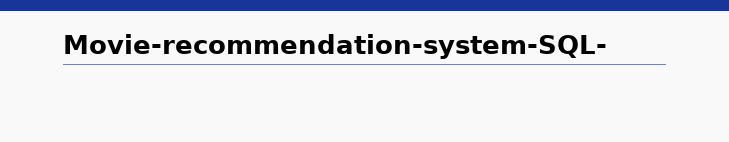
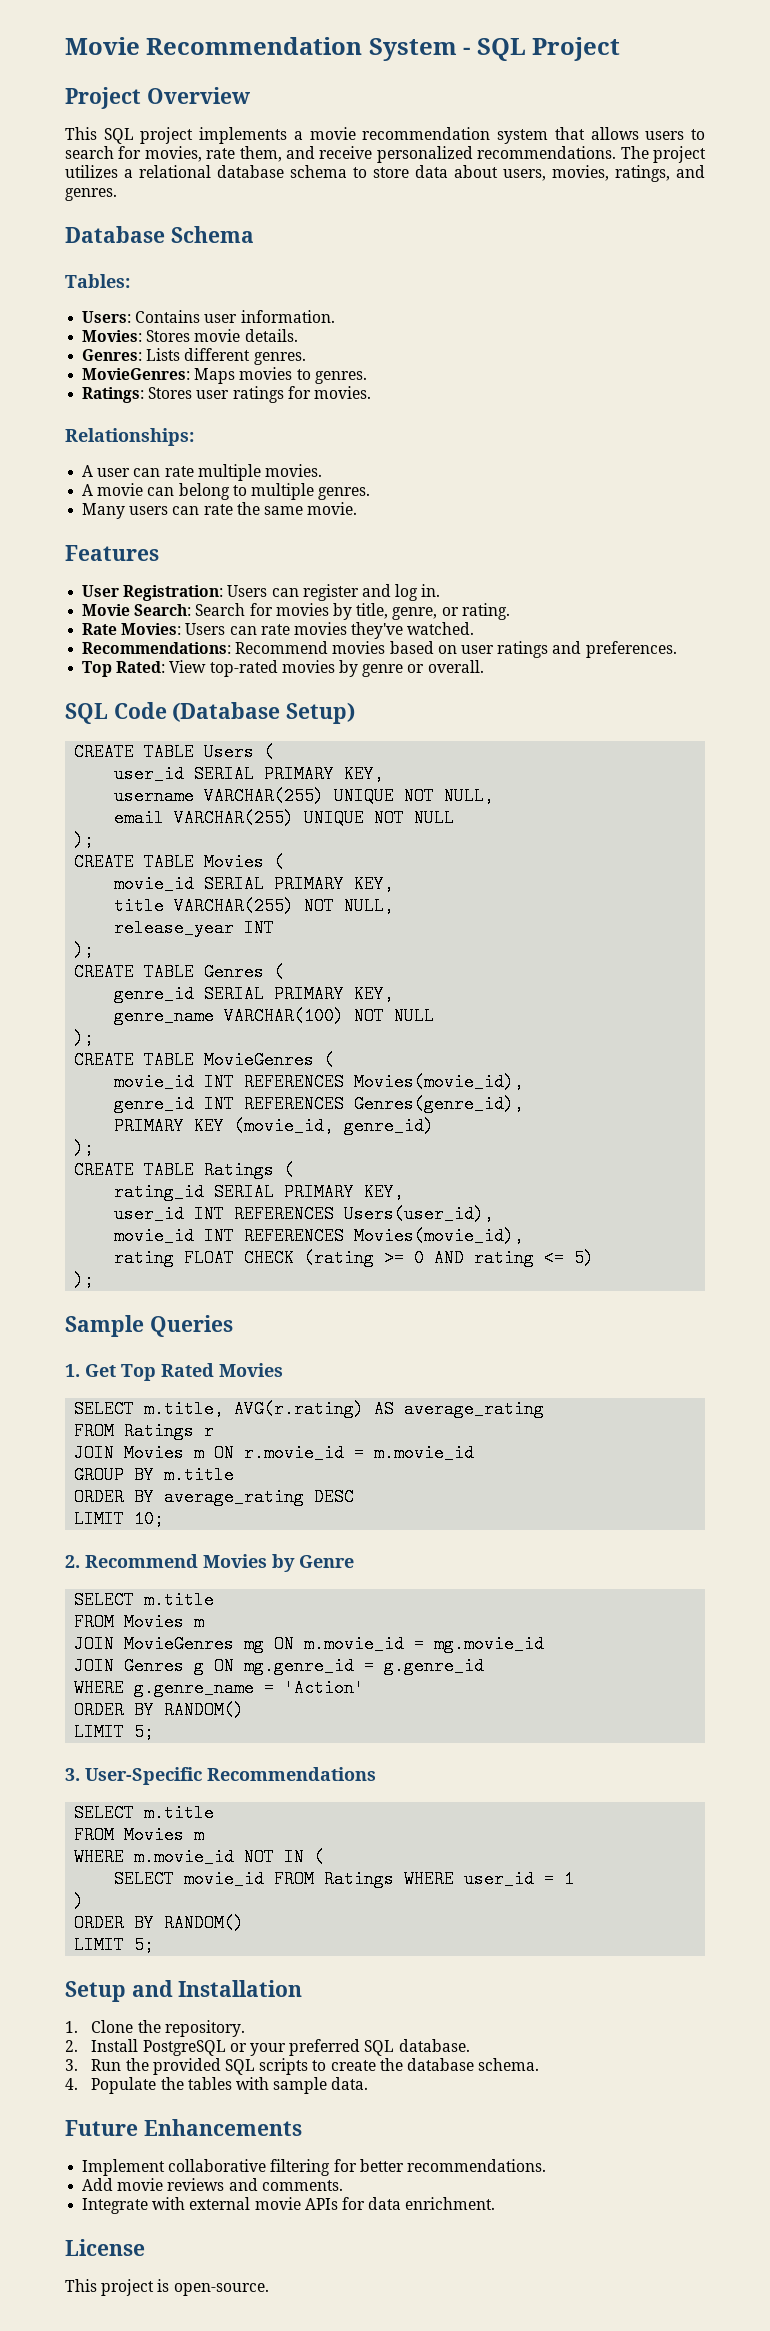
[63,34,607,59] Movie-recommendation-system-SQL- -> [65,37,621,61] [65,87,250,109] [65,127,706,144] [65,146,706,163] [65,165,705,182] [65,188,117,201] [65,226,254,243] [65,274,130,288] [82,310,335,323] [82,329,298,342] [82,348,306,365] [82,367,367,384] [82,386,371,403] [65,428,194,446] [82,464,322,481] [82,483,371,500] [82,502,358,519] [65,545,159,561] [82,584,441,601] [82,603,510,620] [82,622,475,639] [82,641,677,658] [82,660,484,677] [65,702,356,724] [74,743,275,761] [114,765,385,783] [114,787,495,805] [114,809,455,827] [74,831,95,849] [74,853,285,871] [114,875,395,893] [114,897,395,915] [114,919,275,937] [74,941,95,959] [74,963,285,981] [114,985,395,1003] [114,1007,435,1025] [74,1029,95,1047] [74,1051,335,1069] [114,1073,525,1091] [114,1095,525,1113] [114,1117,435,1135] [74,1139,95,1157] [74,1161,295,1179] [114,1183,405,1201] [114,1205,495,1223] [114,1227,525,1245] [114,1249,595,1267] [74,1271,95,1289] [65,1315,233,1337] [65,1363,283,1381] [74,1400,545,1418] [74,1422,215,1440] [74,1444,475,1462] [74,1466,235,1484] [74,1488,355,1506] [74,1510,165,1528] [65,1554,354,1572] [74,1591,215,1609] [74,1613,205,1631] [74,1635,545,1653] [74,1657,485,1675] [74,1679,365,1697] [74,1701,245,1719] [74,1723,155,1741] [65,1767,376,1785] [74,1804,215,1822] [74,1826,205,1844] [74,1848,325,1866] [114,1870,575,1888] [74,1892,85,1910] [74,1914,245,1932] [74,1936,155,1954] [65,1980,303,2002] [65,2020,245,2037] [65,2039,470,2056] [65,2058,540,2075] [65,2077,369,2094] [65,2119,302,2136] [82,2159,546,2176] [82,2178,343,2191] [82,2197,496,2214] [65,2239,145,2256] [65,2279,269,2296] Movie Recommendation System - SQL Project // Project Overview // This SQL project implements a movie recommendation system that allows users to search for movies, rate them, and receive personalized recommendations. The project utilizes a relational database schema to store data about users, movies, ratings, and genres. // Database Schema // Tables: // Users: Contains user information. // Movies: Stores movie details. // Genres: Lists different genres. // MovieGenres: Maps movies to genres. // Ratings: Stores user ratings for movies. // Relationships: // A user can rate multiple movies. // A movie can belong to multiple genres. // Many users can rate the same movie. // Features // User Registration: Users can register and log in. // Movie Search: Search for movies by title, genre, or rating. // Rate Movies: Users can rate movies they've watched. // Recommendations: Recommend movies based on user ratings and preferences. // Top Rated: View top-rated movies by genre or overall. // SQL Code (Database Setup) // CREATE TABLE Users ( // user_id SERIAL PRIMARY KEY, // username VARCHAR(255) UNIQUE NOT NULL, // email VARCHAR(255) UNIQUE NOT NULL // ); // CREATE TABLE Movies ( // movie_id SERIAL PRIMARY KEY, // title VARCHAR(255) NOT NULL, // release_year INT // ); // CREATE TABLE Genres ( // genre_id SERIAL PRIMARY KEY, // genre_name VARCHAR(100) NOT NULL // ); // CREATE TABLE MovieGenres ( // movie_id INT REFERENCES Movies(movie_id), // genre_id INT REFERENCES Genres(genre_id), // PRIMARY KEY (movie_id, genre_id) // ); // CREATE TABLE Ratings ( // rating_id SERIAL PRIMARY KEY, // user_id INT REFERENCES Users(user_id), // movie_id INT REFERENCES Movies(movie_id), // rating FLOAT CHECK (rating >= 0 AND rating <= 5) // ); // Sample Queries // 1. Get Top Rated Movies // SELECT m.title, AVG(r.rating) AS average_rating // FROM Ratings r // JOIN Movies m ON r.movie_id = m.movie_id // GROUP BY m.title // ORDER BY average_rating DESC // LIMIT 10; // 2. Recommend Movies by Genre // SELECT m.title // FROM Movies m // JOIN MovieGenres mg ON m.movie_id = mg.movie_id // JOIN Genres g ON mg.genre_id = g.genre_id // WHERE g.genre_name = 'Action' // ORDER BY RANDOM() // LIMIT 5; // 3. User-Specific Recommendations // SELECT m.title // FROM Movies m // WHERE m.movie_id NOT IN ( // SELECT movie_id FROM Ratings WHERE user_id = 1 // ) // ORDER BY RANDOM() // LIMIT 5; // Setup and Installation // 1. Clone the repository. // 2. Install PostgreSQL or your preferred SQL database. // 3. Run the provided SQL scripts to create the database schema. // 4. Populate the tables with sample data. // Future Enhancements // Implement collaborative filtering for better recommendations. // Add movie reviews and comments. // Integrate with external movie APIs for data enrichment. // License // This project is open-source.

